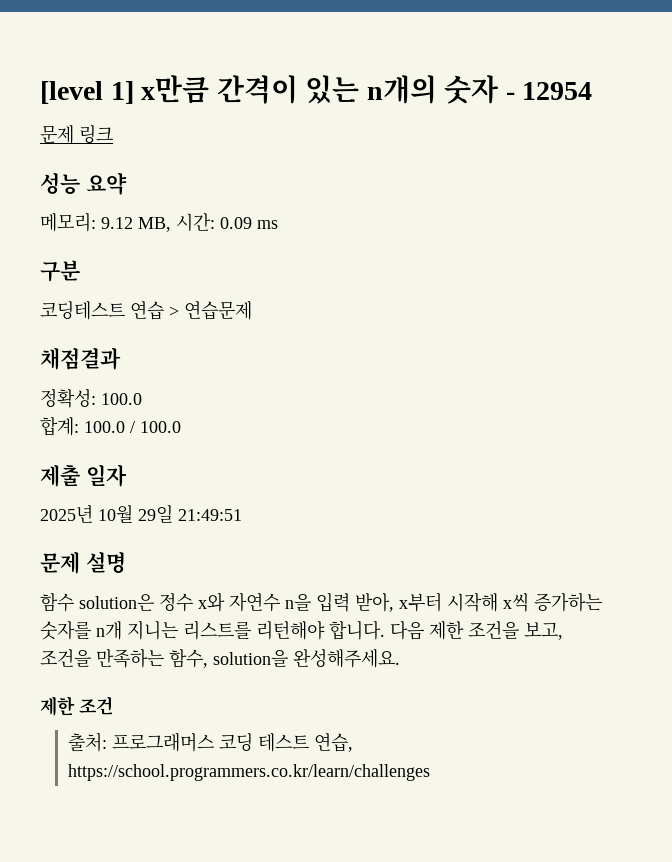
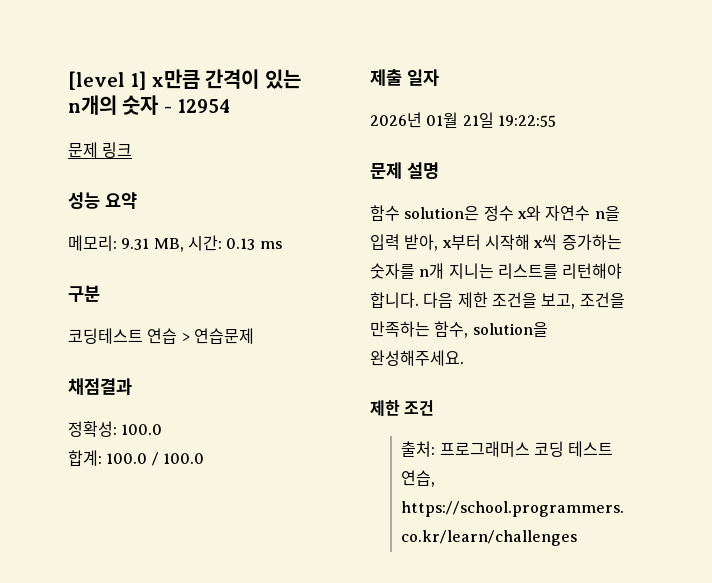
[101,217,133,229] 9.12 -> [121,238,150,250] 9.31
[220,217,252,229] 0.09 -> [226,238,256,250] 0.13
[40,504,242,523] 2025년 10월 29일 21:49:51 -> [370,112,556,128] 2026년 01월 21일 19:22:55

